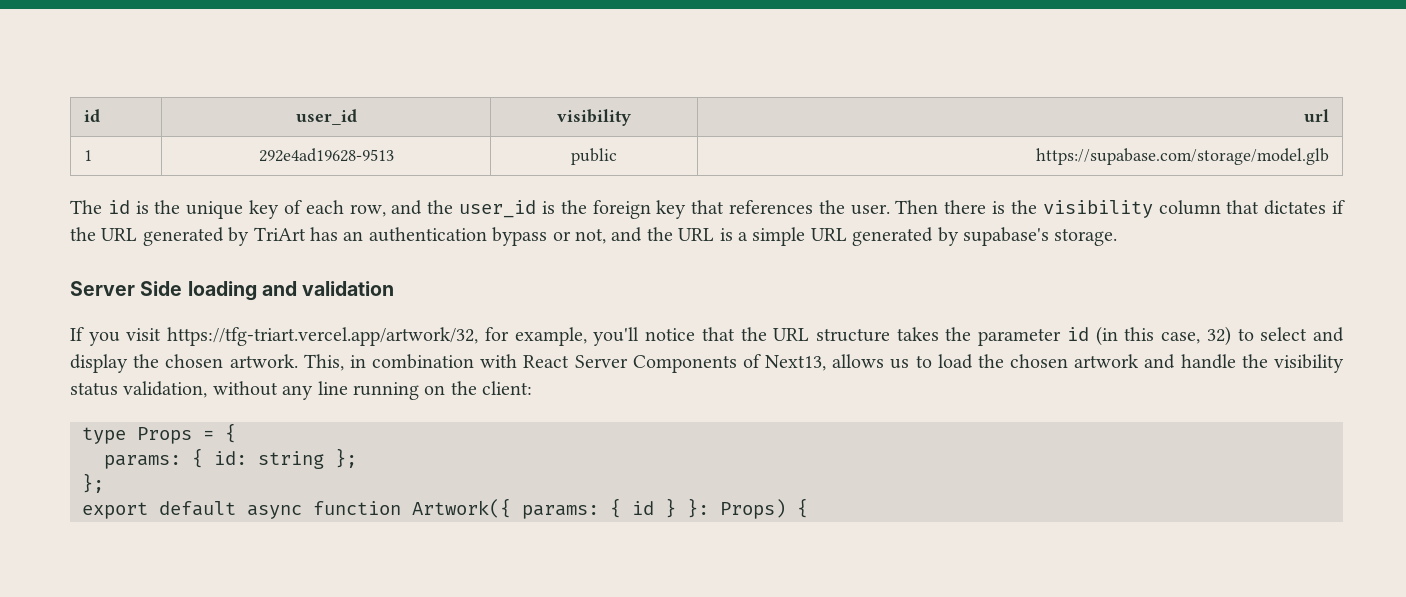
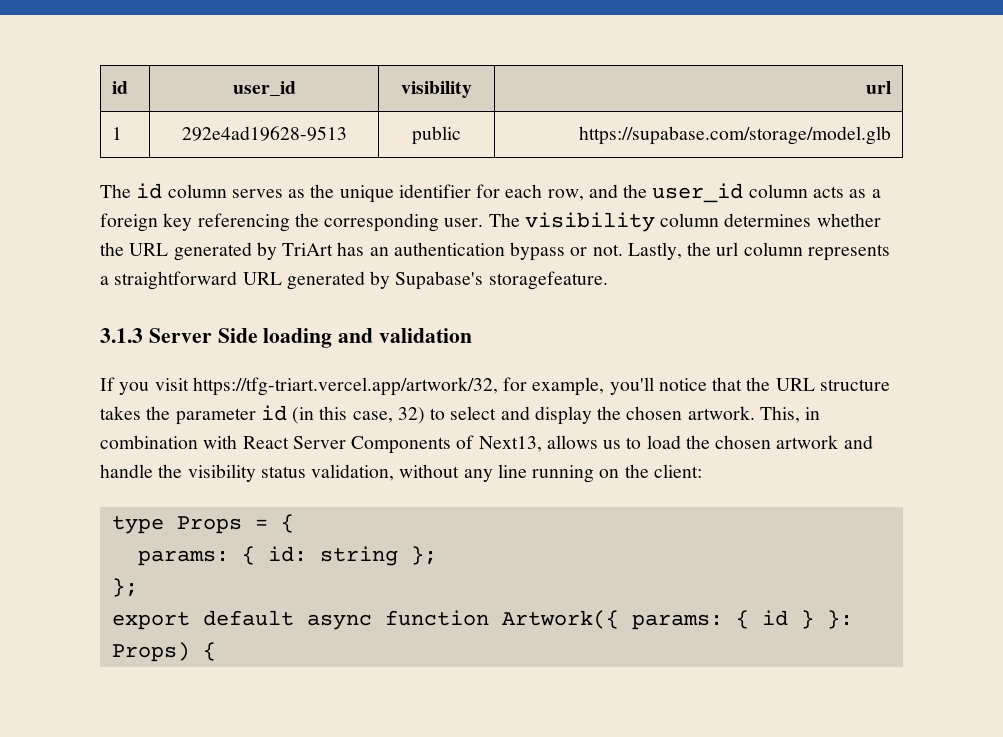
[135,200,302,219] is the unique key of -> [167,184,501,203] column serves as the unique identifier for
[541,200,1345,219] is the foreign key that references the user. Then there is the visibility column that dictates if -> [748,184,881,198] [100,212,881,232] column acts as a foreign key referencing the corresponding user. The visibility column determines whether
[574,227,1118,246] not, and the URL is a simple URL generated by supabase's storage. // -> [592,242,890,261] [100,271,608,290] [100,328,143,343] not. Lastly, the url column represents a straightforward URL generated by Supabase's storagefeature. // 3.1.3

